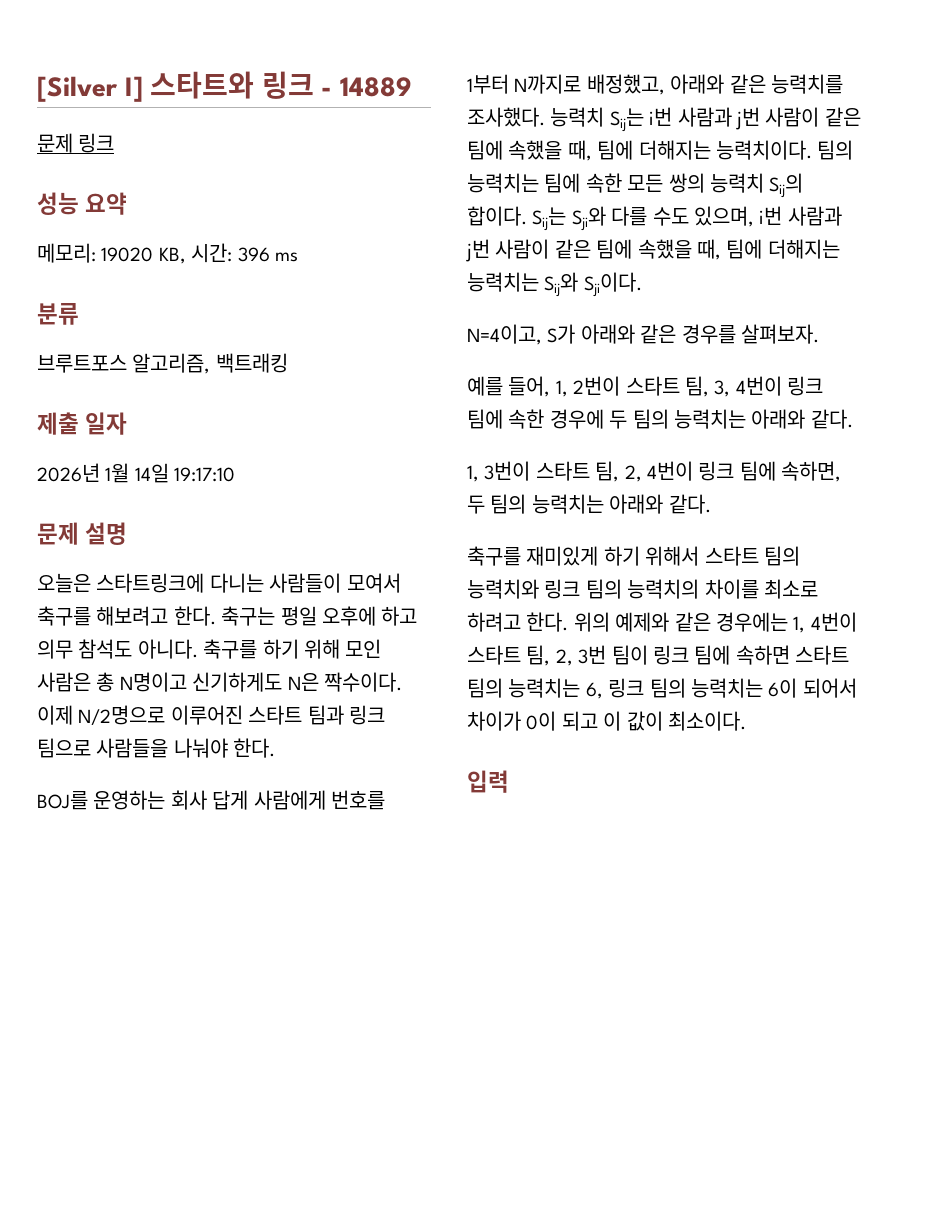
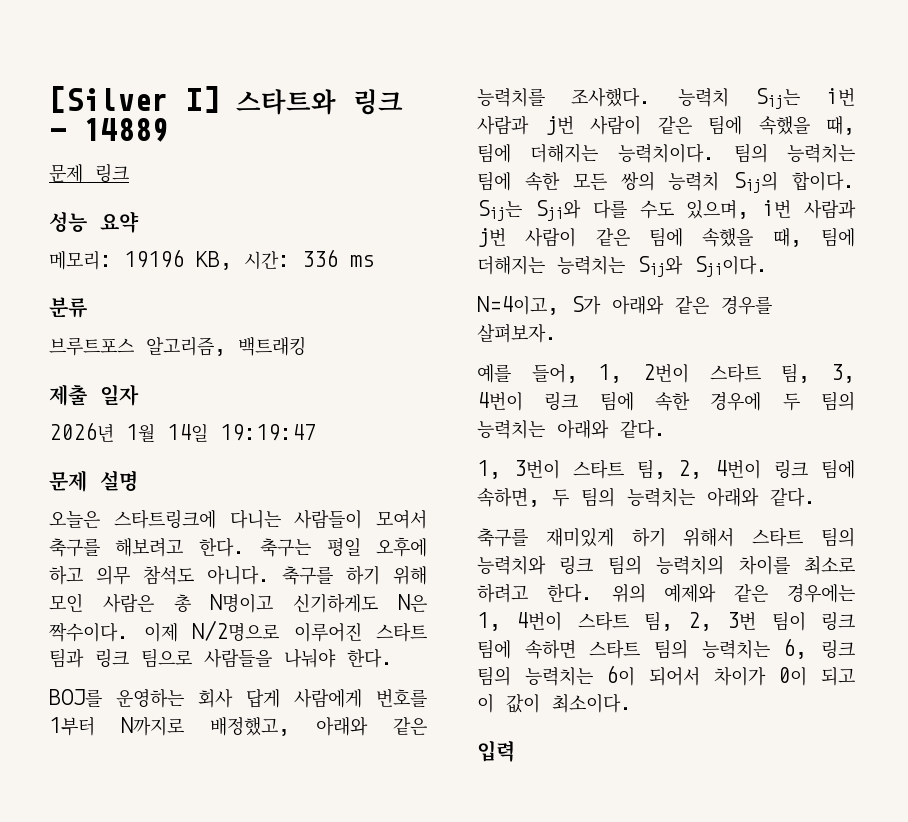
[101,247,154,262] 19020 -> [124,249,184,268] 19196
[237,247,270,262] 396 -> [302,249,338,267] 336
[174,467,236,482] 19:17:10 -> [220,424,316,441] 19:19:47

